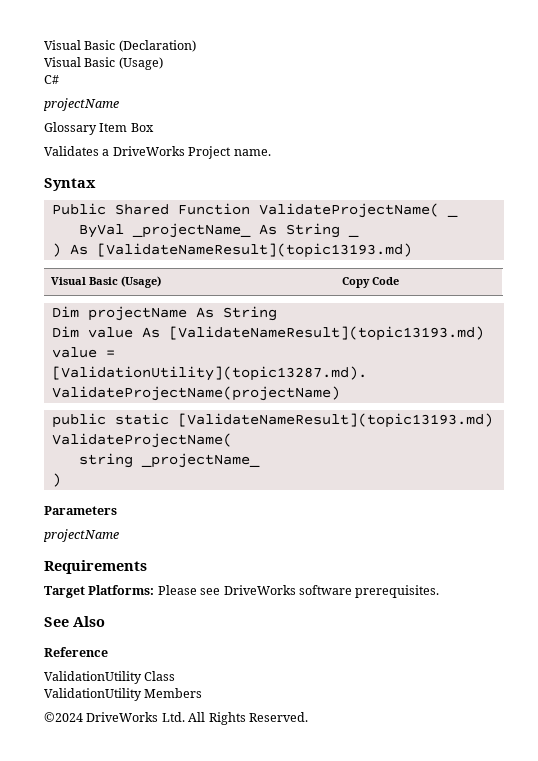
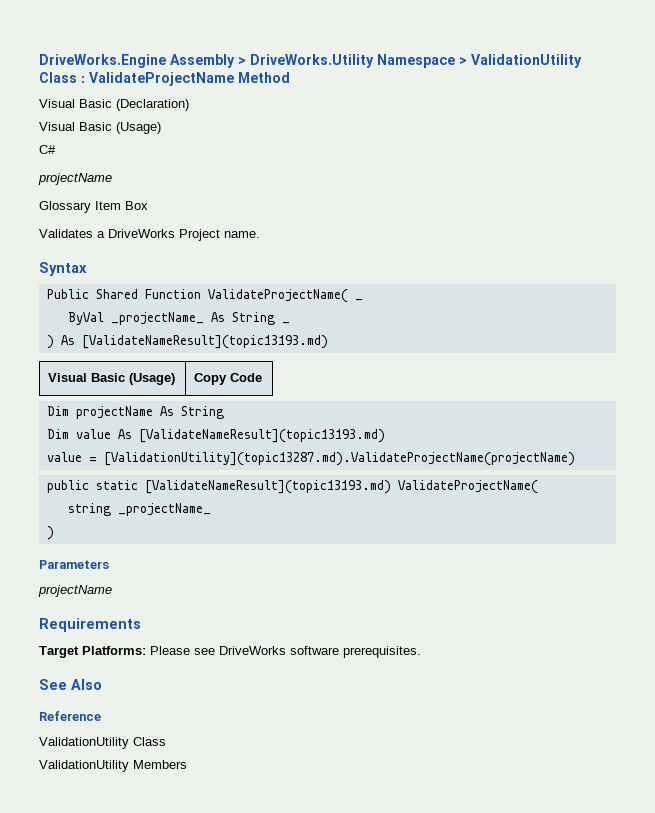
(44, 45) none -> [39,54,582,68] [39,72,290,86] DriveWorks.Engine Assembly > DriveWorks.Utility Namespace > ValidationUtility Class : ValidateProjectName Method //
[44,712,308,725] // ©2024 DriveWorks Ltd. All Rights Reserved. -> (187, 764) none

